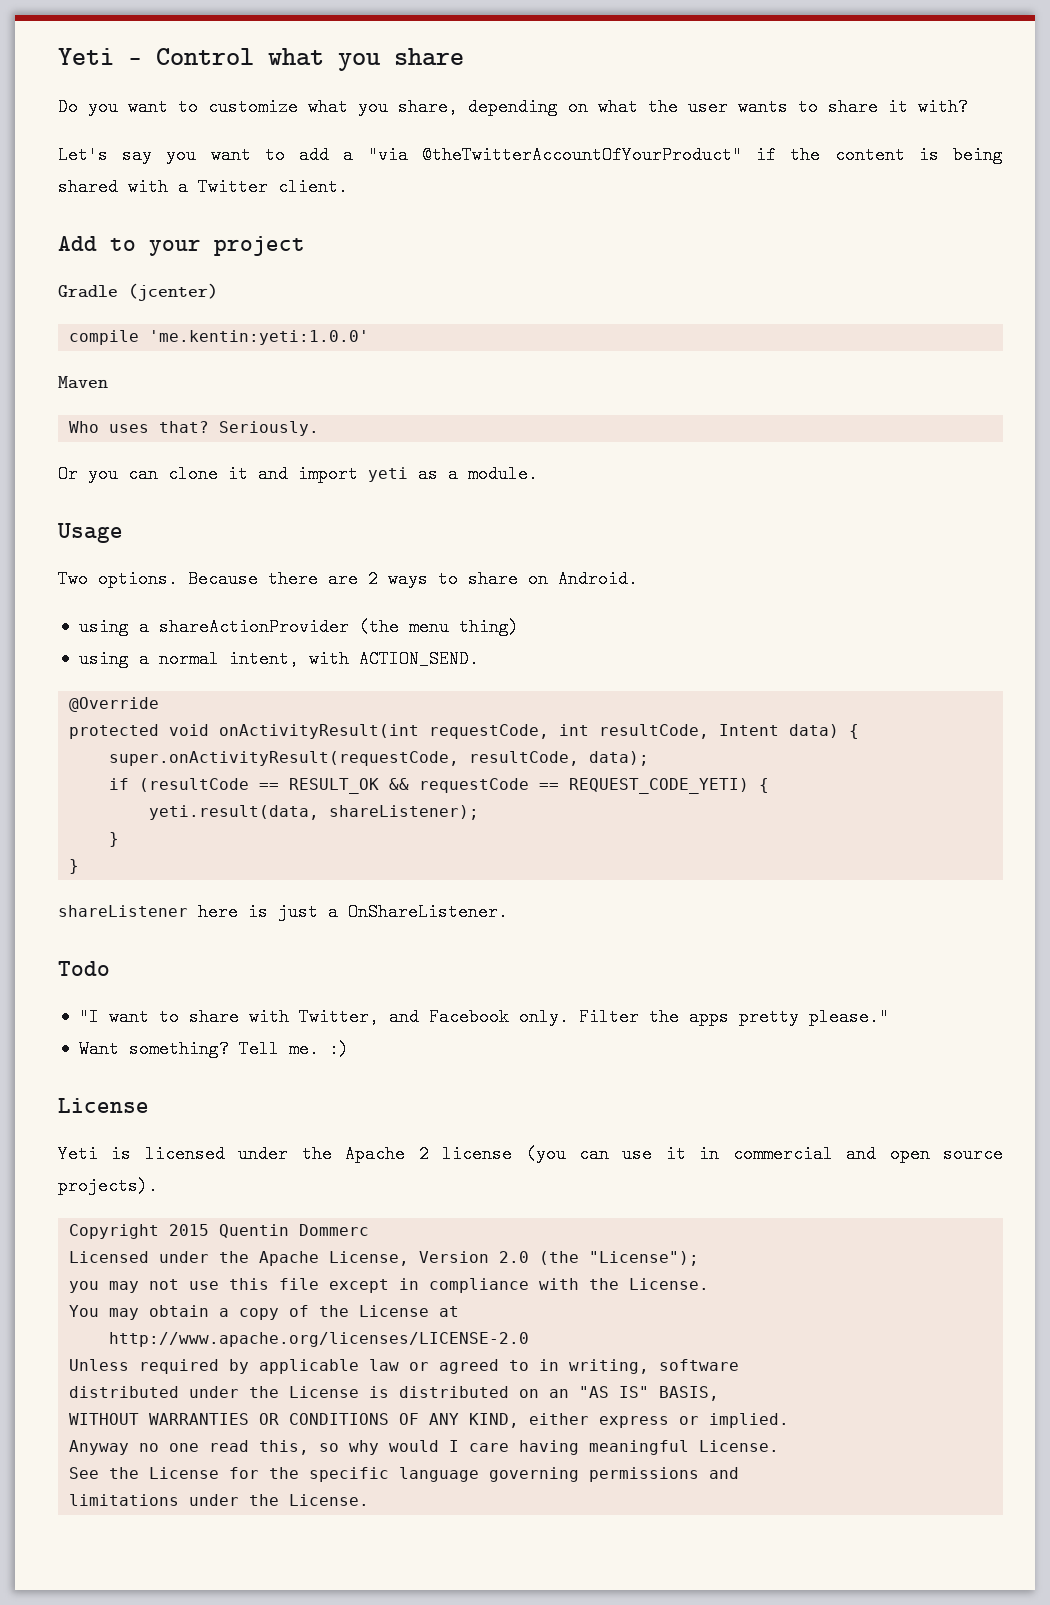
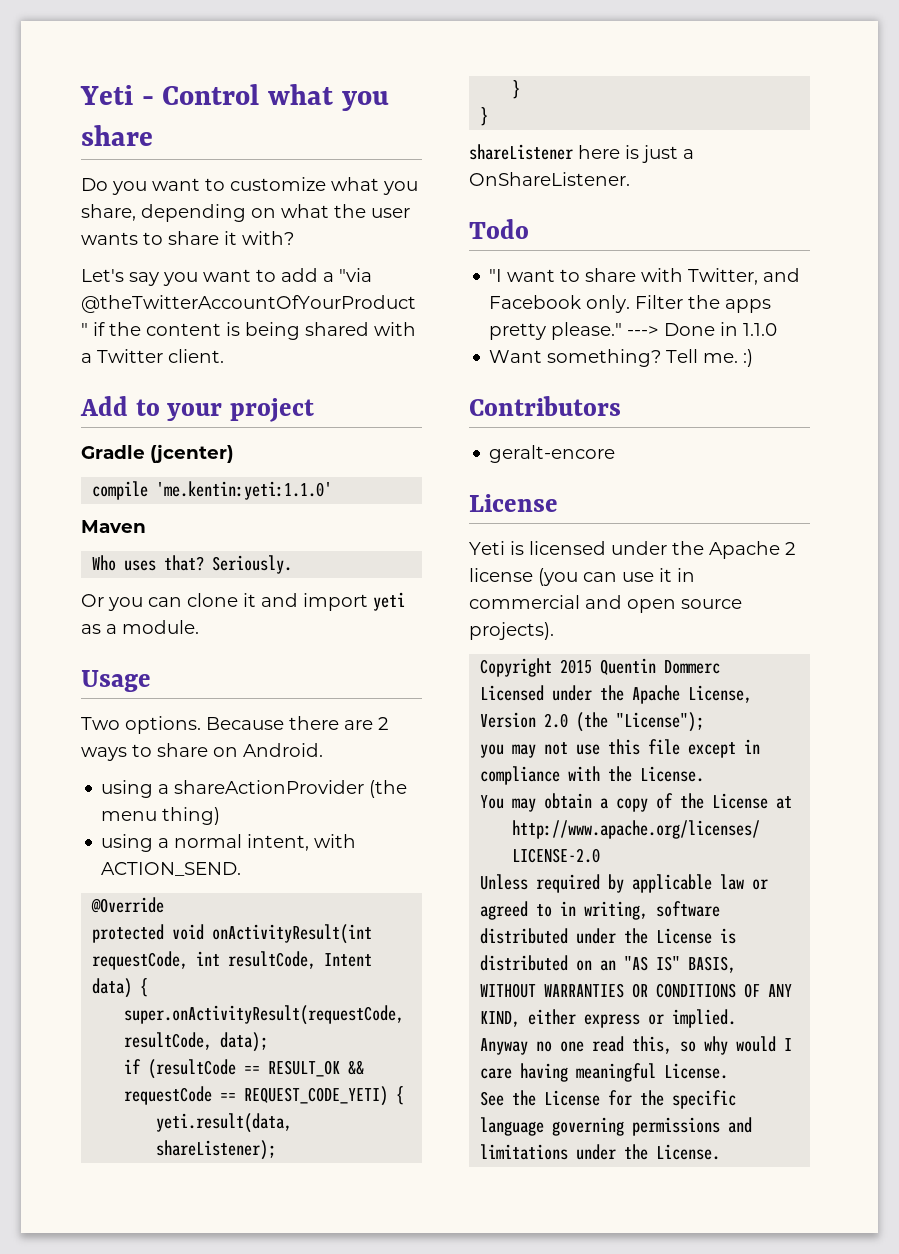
[149,330,370,345] 'me.kentin:yeti:1.0.0' -> [156,481,333,500] 'me.kentin:yeti:1.1.0'
(889, 1017) none -> [627,322,778,336] ---> Done in 1.1.0
(349, 1049) none -> [469,396,621,416] [489,445,616,463] // Contributors // geralt-encore

